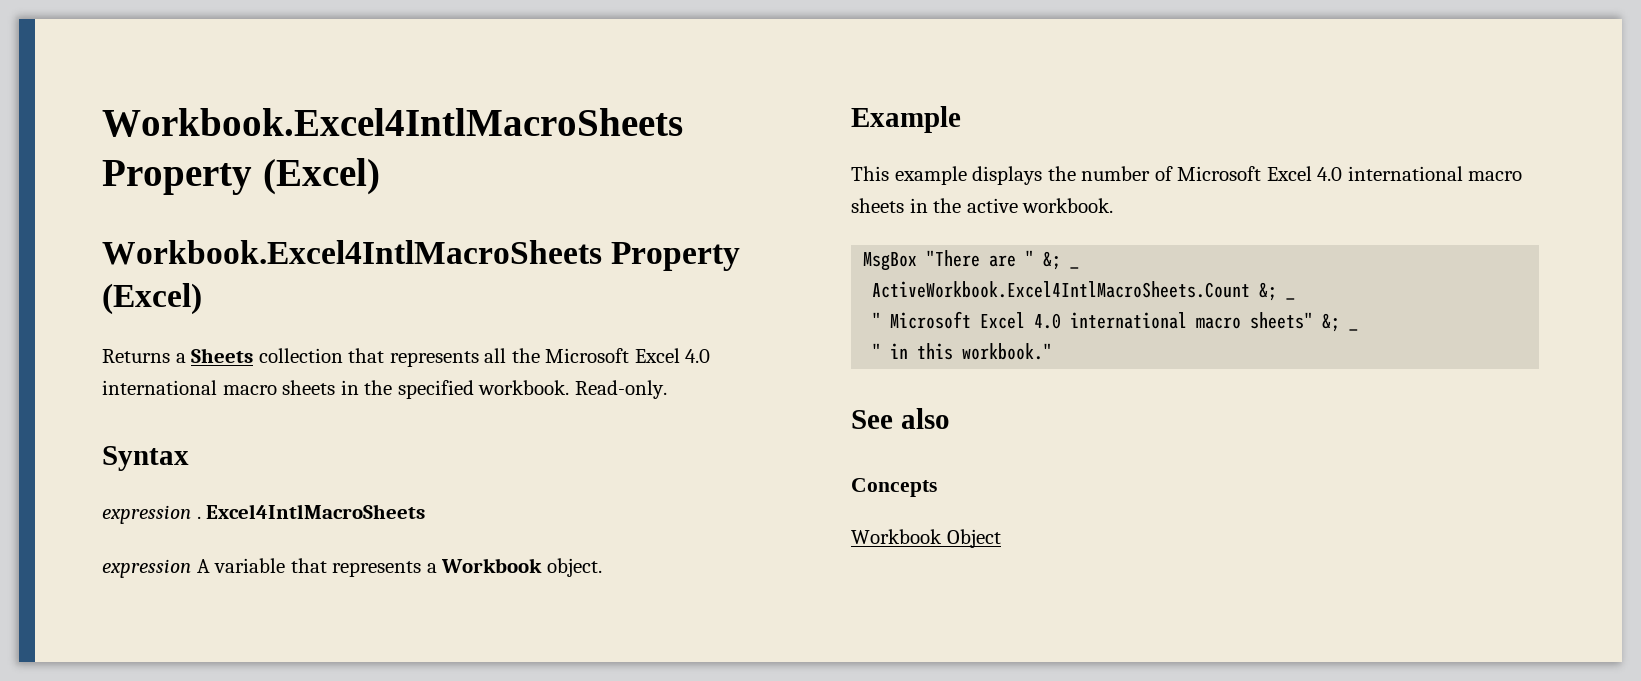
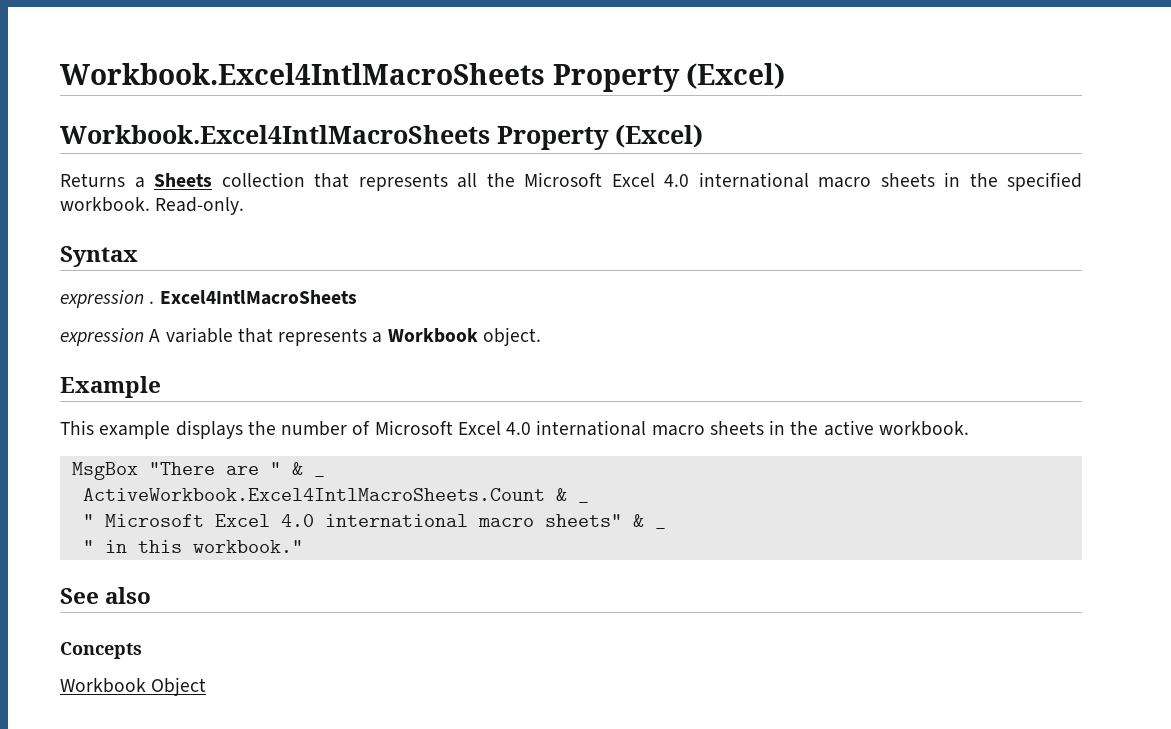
[1043,251,1062,270] &; -> [291,462,303,475] &
[1259,282,1278,301] &; -> [555,488,567,501] &
[1322,313,1341,332] &; -> [632,514,644,527] &

